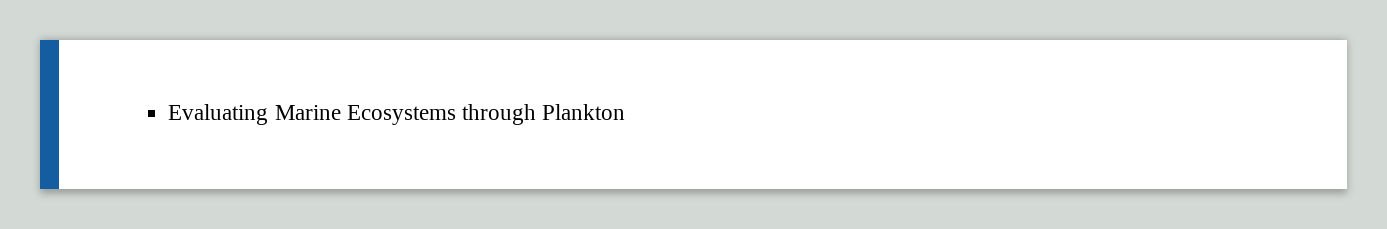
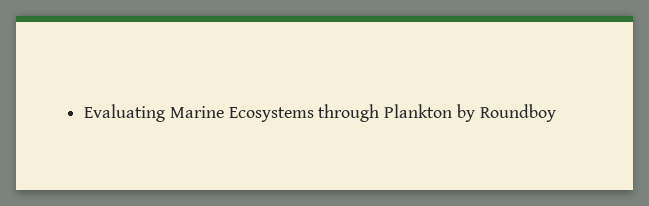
(626, 112) none -> [456,104,556,122] by Roundboy

